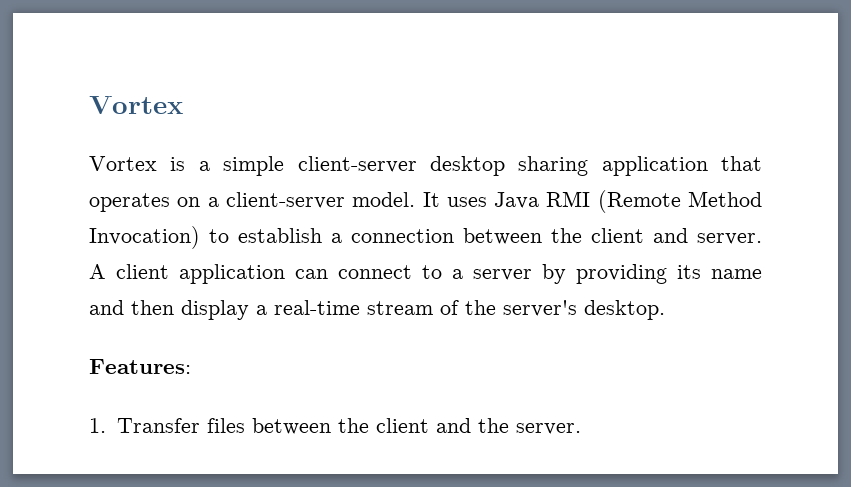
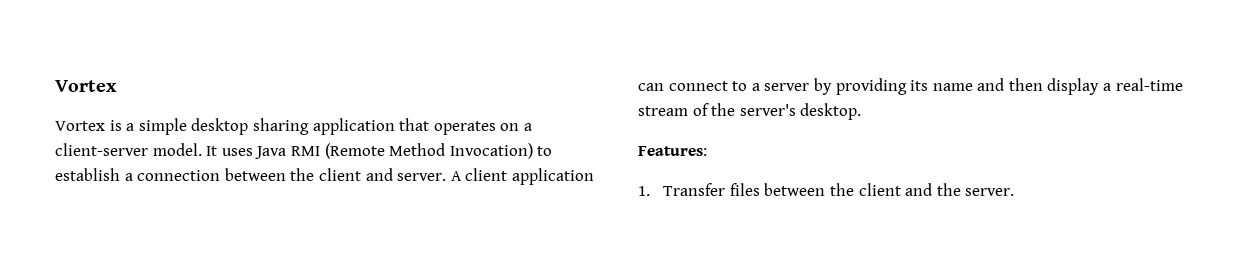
[297,156,417,173] client-server -> (187, 126) none

